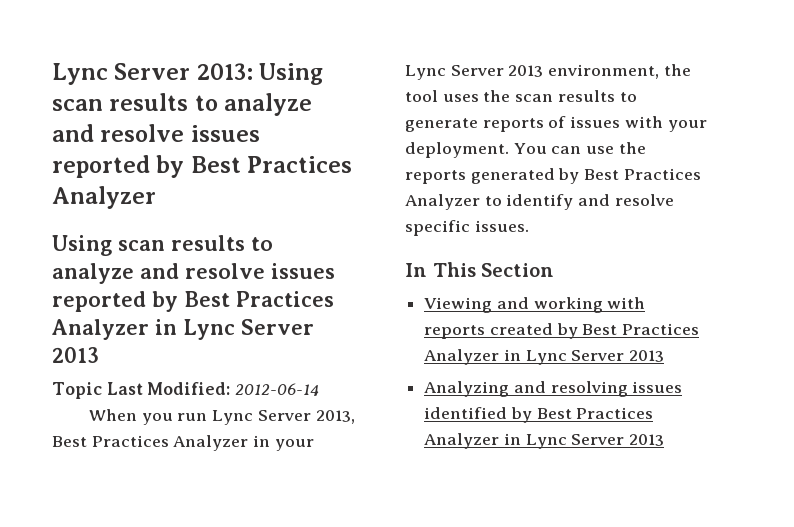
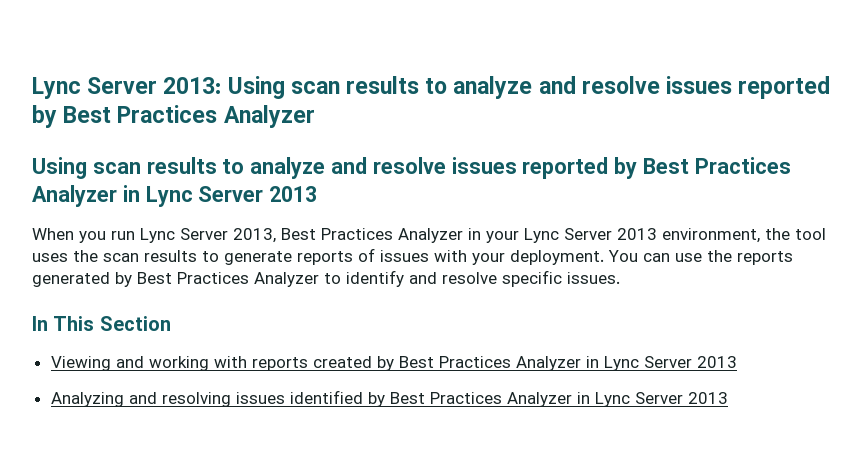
[52,382,320,399] // Topic Last Modified: 2012-06-14 -> (318, 194) none

